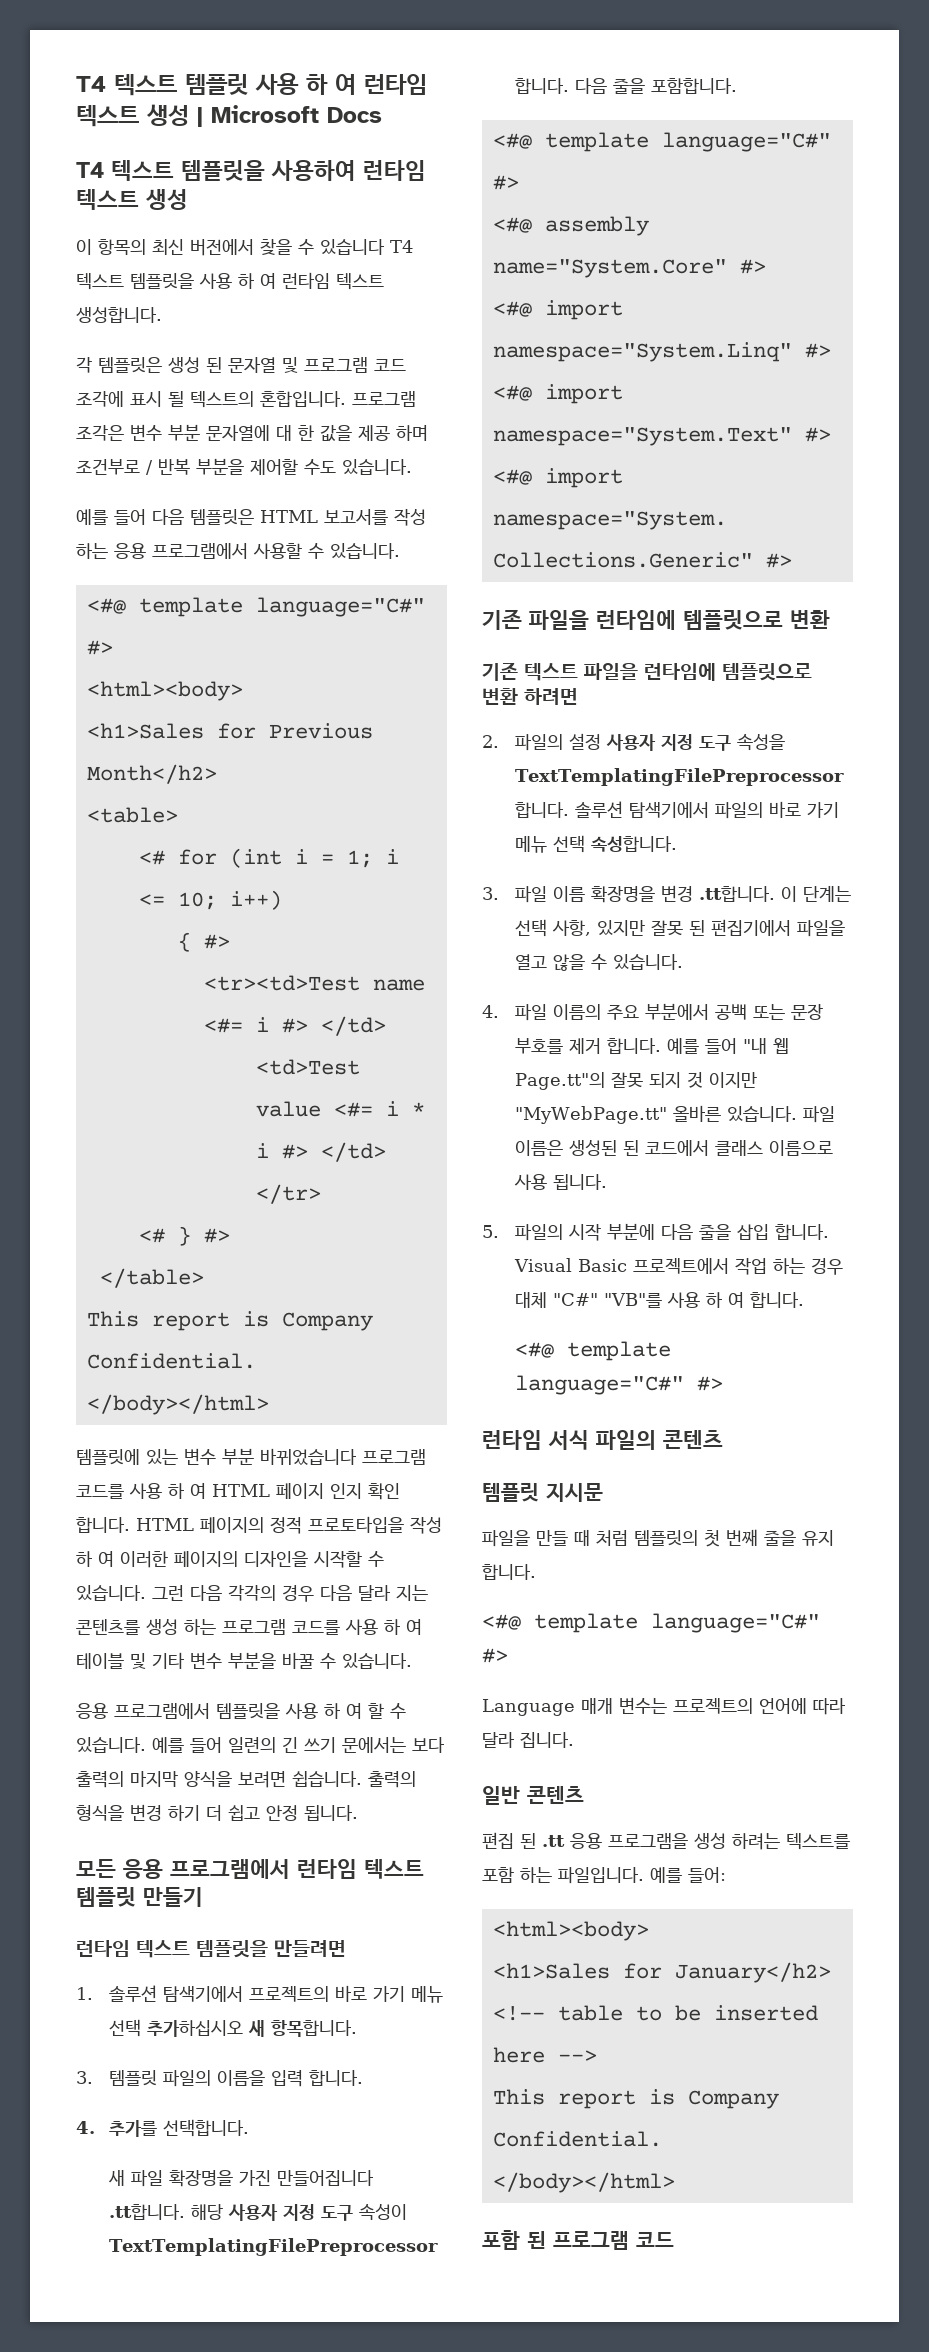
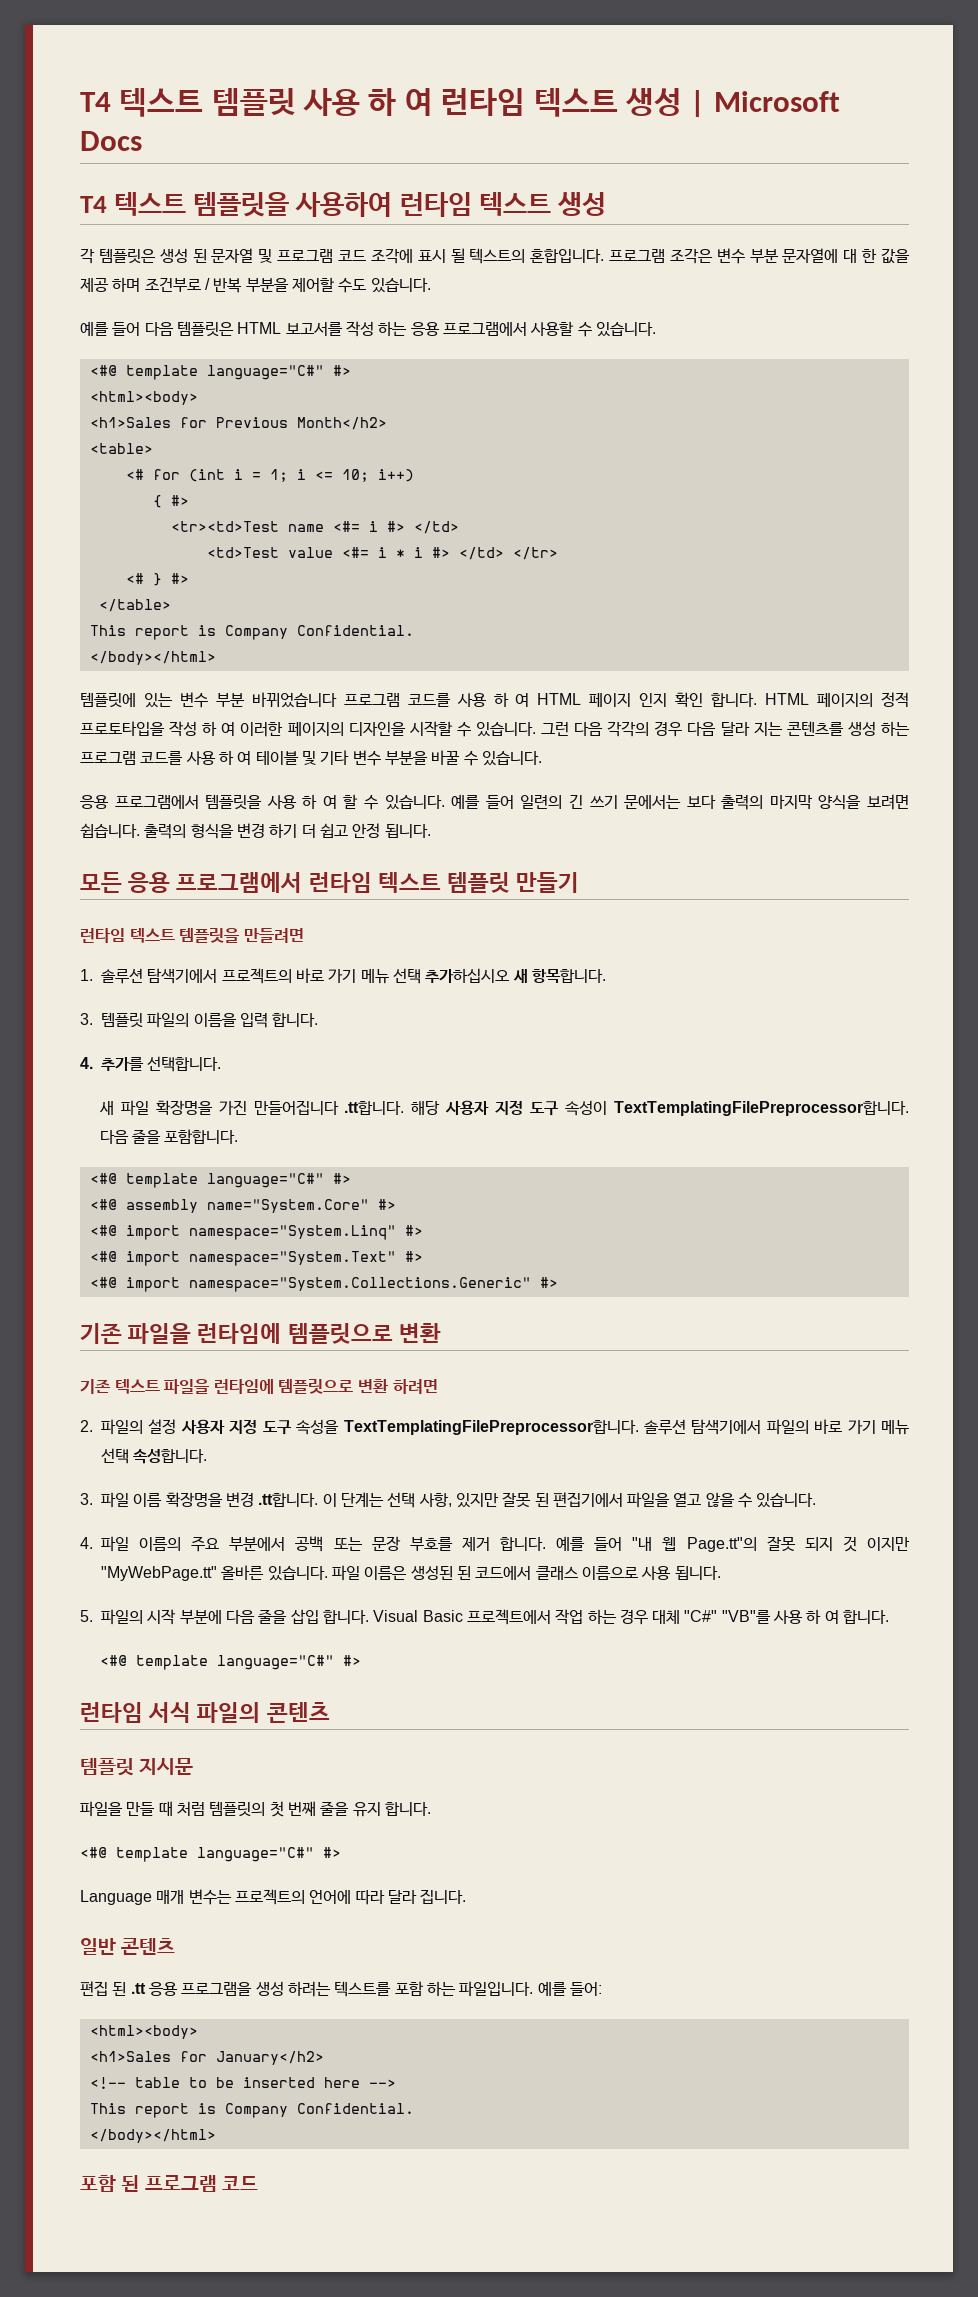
[76,239,413,256] [76,272,384,290] [76,307,162,323] // 이 항목의 최신 버전에서 찾을 수 있습니다 T4 텍스트 템플릿을 사용 하 여 런타임 텍스트 생성합니다. -> (606, 204) none

